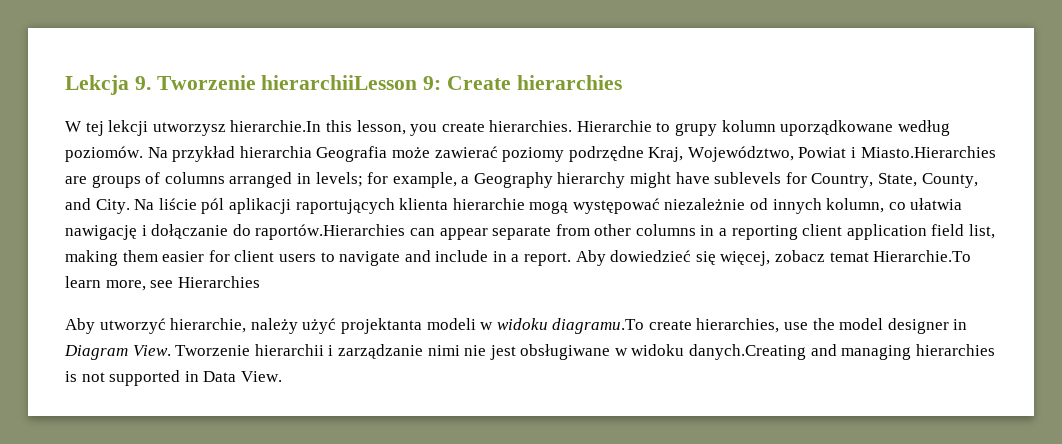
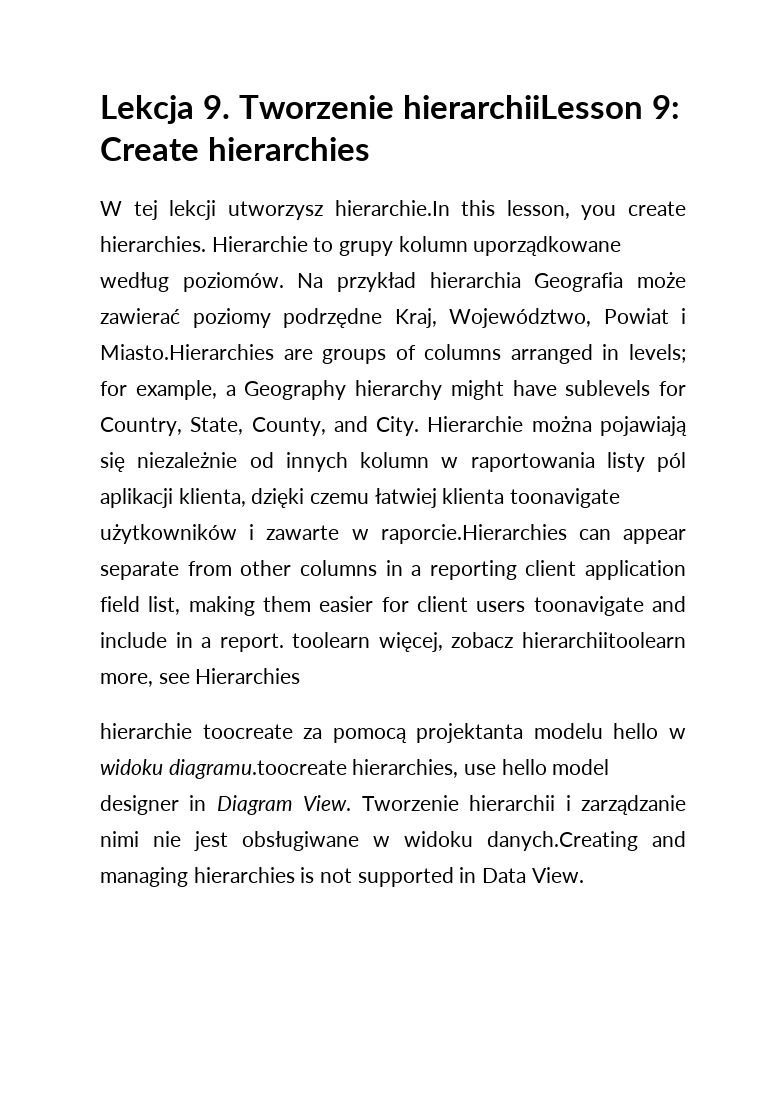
[134,198,963,214] [65,224,406,240] Na liście pól aplikacji raportujących klienta hierarchie mogą występować niezależnie od innych kolumn, co ułatwia nawigację i dołączanie do raportów.Hierarchies -> [427,416,687,436] [100,452,686,472] [100,488,621,508] [100,524,567,544] Hierarchie można pojawiają się niezależnie od innych kolumn w raportowania listy pól aplikacji klienta, dzięki czemu łatwiej klienta toonavigate użytkowników i zawarte w raporcie.Hierarchies
[320,251,401,266] to navigate -> [533,596,644,616] toonavigate
[575,250,972,266] [65,276,260,291] [65,318,692,334] Aby dowiedzieć się więcej, zobacz temat Hierarchie.To learn more, see Hierarchies // Aby utworzyć hierarchie, należy użyć projektanta modeli w widoku diagramu.To create -> [292,632,686,652] [100,668,301,687] [100,723,686,743] [100,759,347,779] toolearn więcej, zobacz hierarchiitoolearn more, see Hierarchies // hierarchie toocreate za pomocą projektanta modelu hello w widoku diagramu.toocreate
[812,318,835,330] the -> [501,759,547,775] hello

